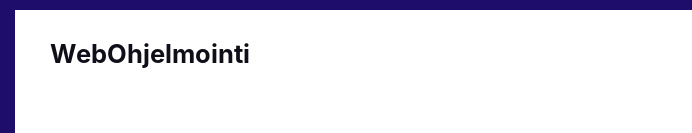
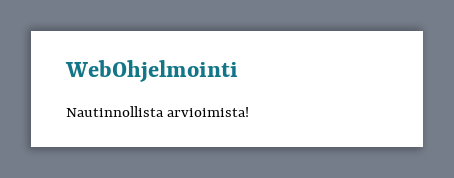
(250, 55) none -> [66,106,250,117] // Nautinnollista arvioimista!

